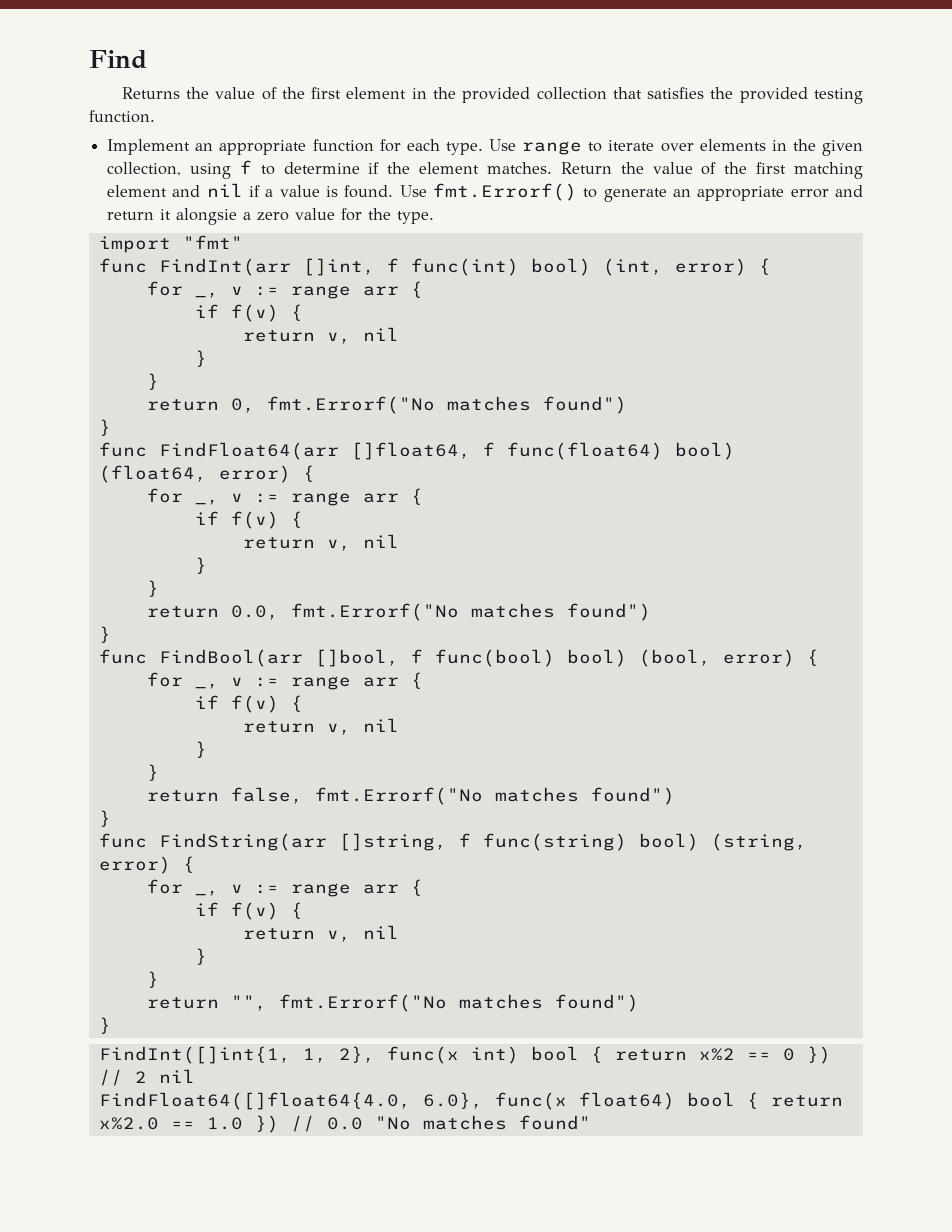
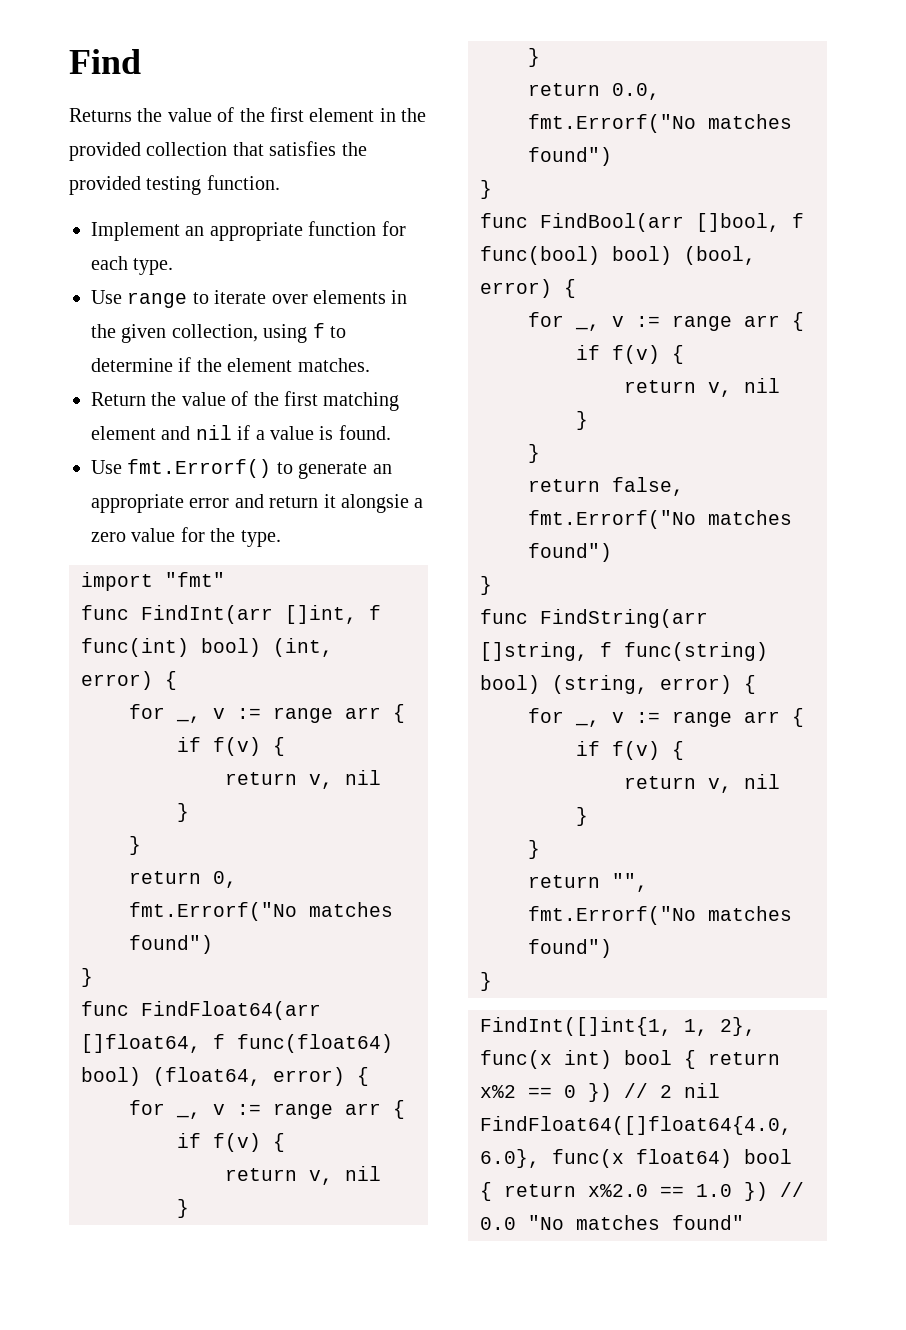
(483, 148) none -> (174, 266) //
(553, 168) none -> (370, 365) //
(394, 191) none -> (391, 432) //

